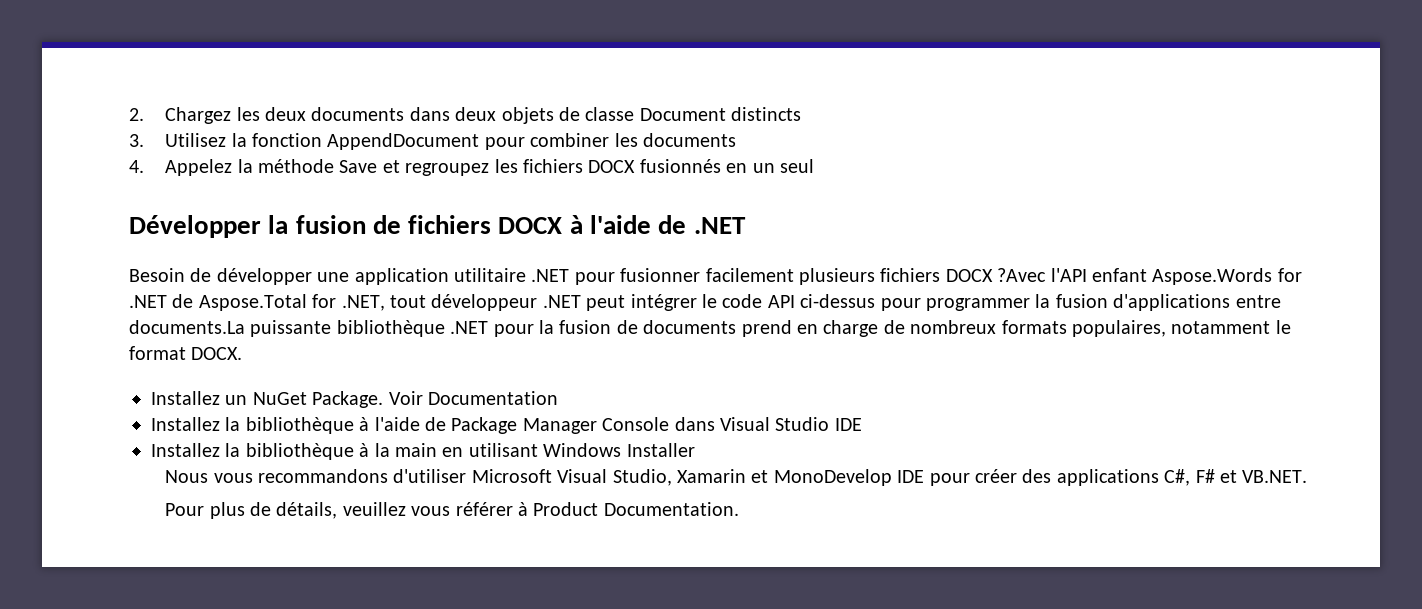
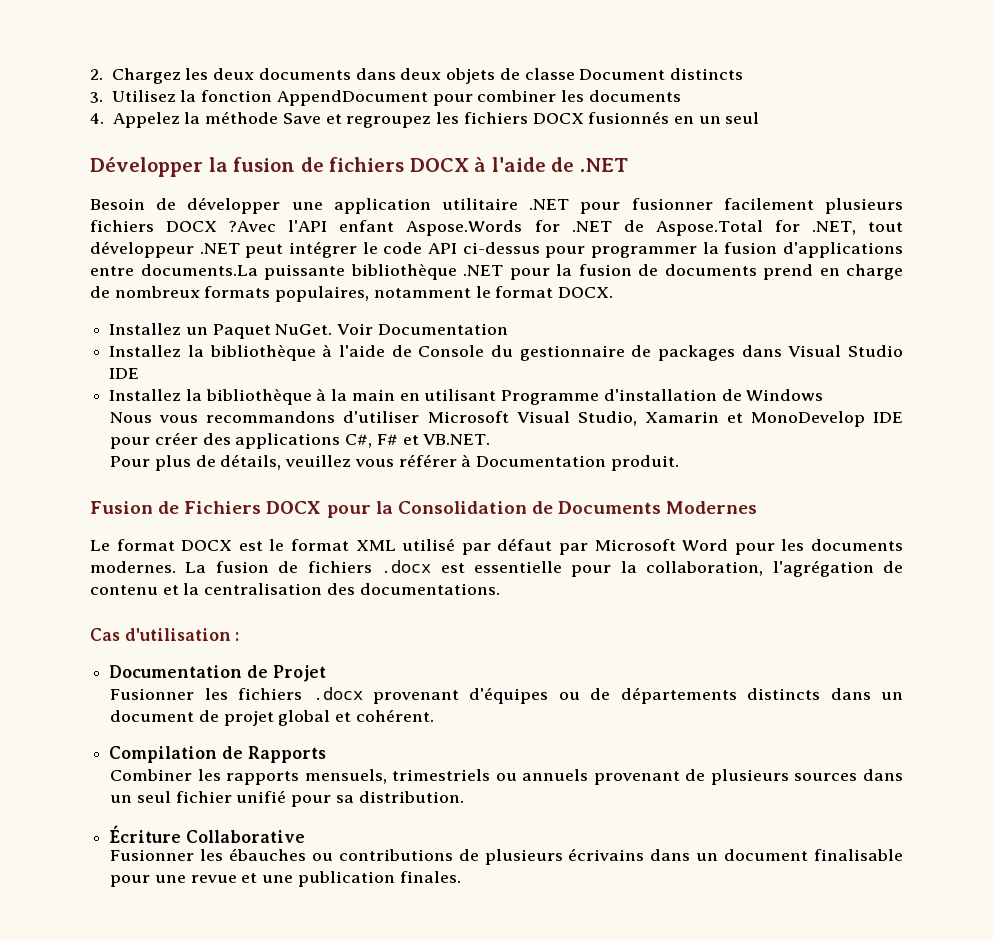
[252,391,384,408] NuGet Package. -> [212,324,333,339] Paquet NuGet.
[451,417,670,434] Package Manager Console -> [418,345,735,361] Console du gestionnaire de packages
(538, 450) none -> [501,389,742,405] Programme d'installation de
[626,443,695,457] Installer -> (824, 395) none
[533,502,739,516] Product Documentation. -> [475,455,679,471] [90,501,758,518] [90,538,904,555] [90,560,903,577] [90,583,500,595] [90,628,240,641] [109,665,326,682] [110,687,903,704] [110,709,434,726] [109,746,326,763] [110,769,904,785] [110,790,464,807] [109,825,305,843] [110,848,903,865] [110,871,461,887] Documentation produit. // Fusion de Fichiers DOCX pour la Consolidation de Documents Modernes // Le format DOCX est le format XML utilisé par défaut par Microsoft Word pour les documents modernes. La fusion de fichiers .docx est essentielle pour la collaboration, l'agrégation de contenu et la centralisation des documentations. // Cas d'utilisation : // Documentation de Projet // Fusionner les fichiers .docx provenant d'équipes ou de départements distincts dans un document de projet global et cohérent. // Compilation de Rapports // Combiner les rapports mensuels, trimestriels ou annuels provenant de plusieurs sources dans un seul fichier unifié pour sa distribution. // Écriture Collaborative // Fusionner les ébauches ou contributions de plusieurs écrivains dans un document finalisable pour une revue et une publication finales.

